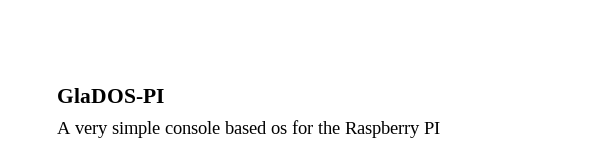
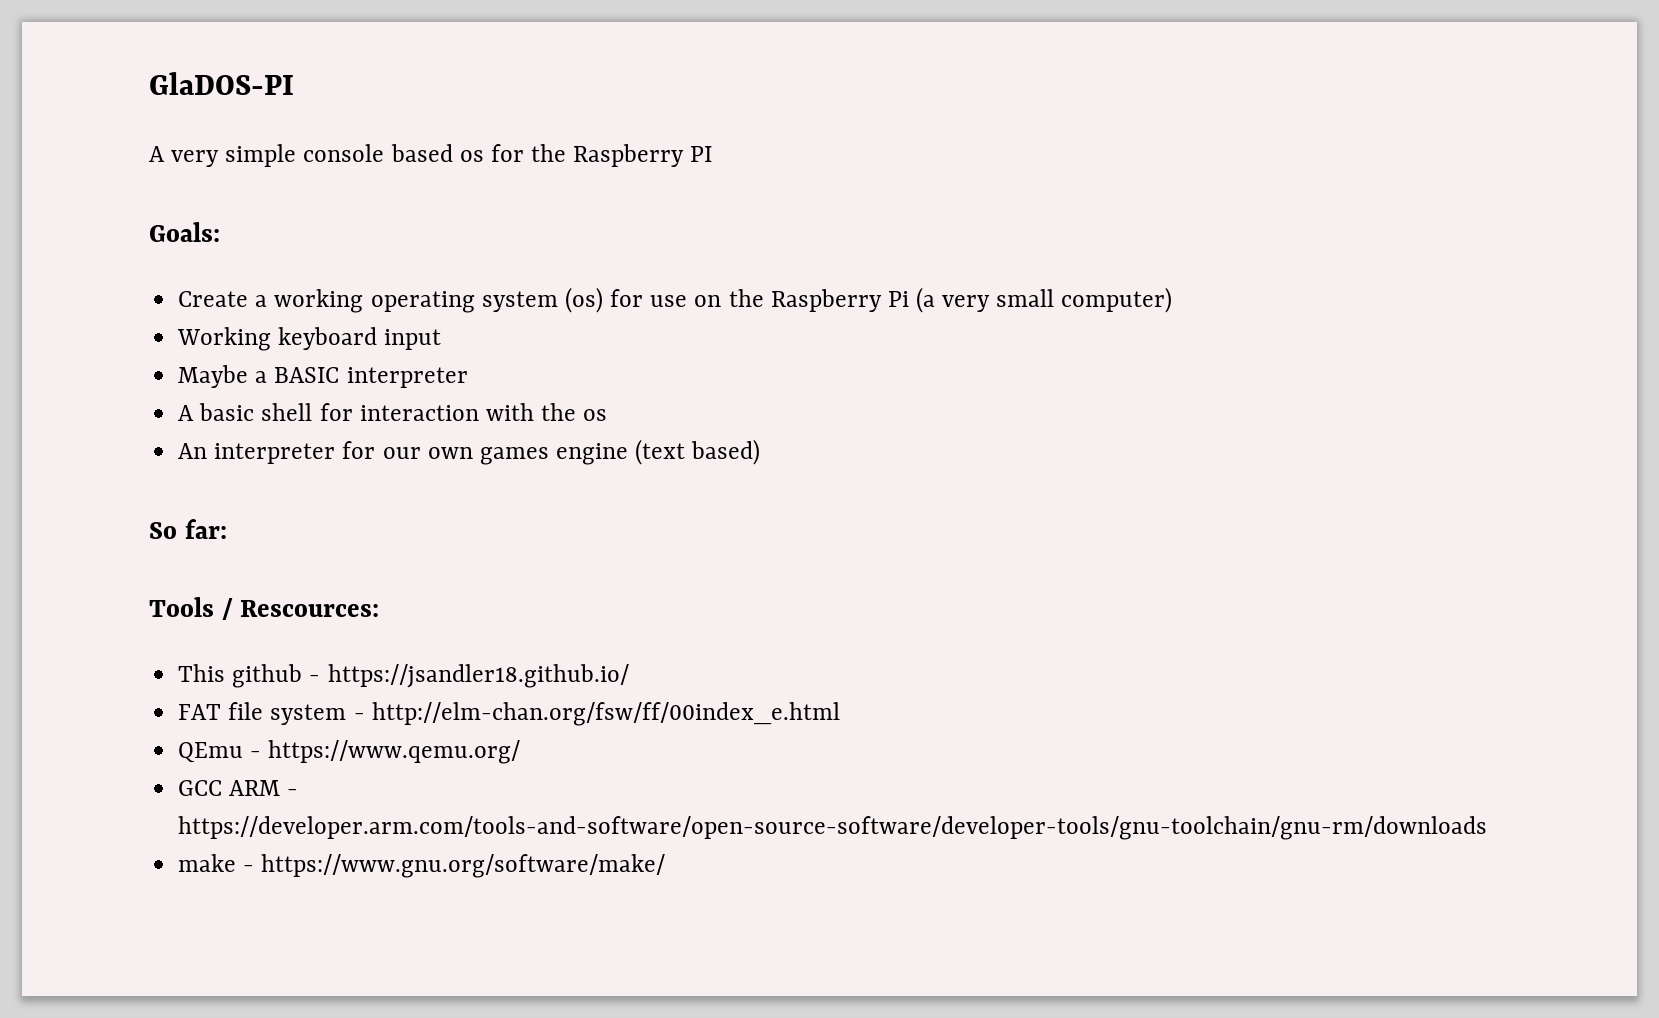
(440, 128) none -> [149,222,220,242] [178,287,1173,313] [177,327,442,351] [178,365,468,388] [178,403,608,421] [178,439,761,465] [149,519,227,539] [149,597,380,620] [178,664,629,688] [178,702,840,726] [178,740,521,764] [178,780,299,796] [178,816,1488,840] [178,854,666,878] // Goals: // Create a working operating system (os) for use on the Raspberry Pi (a very small computer) // Working keyboard input // Maybe a BASIC interpreter // A basic shell for interaction with the os // An interpreter for our own games engine (text based) // So far: // Tools / Rescources: // This github - https://jsandler18.github.io/ // FAT file system - http://elm-chan.org/fsw/ff/00index_e.html // QEmu - https://www.qemu.org/ // GCC ARM - https://developer.arm.com/tools-and-software/open-source-software/developer-tools/gnu-toolchain/gnu-rm/downloads // make - https://www.gnu.org/software/make/

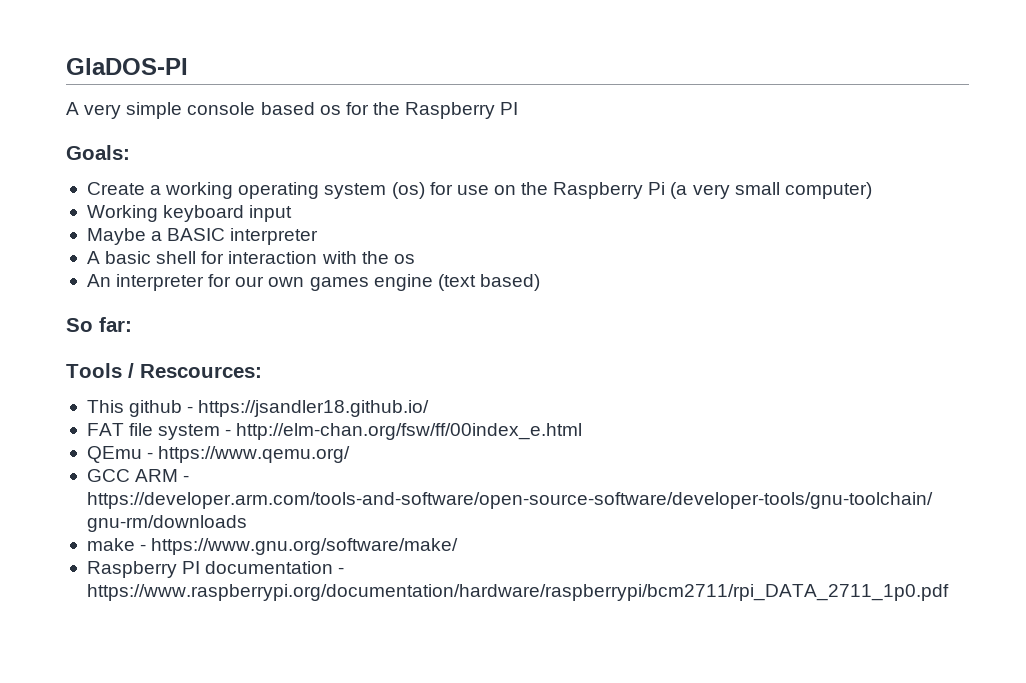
(666, 866) none -> [86,561,345,578] [86,584,949,601] // Raspberry PI documentation - https://www.raspberrypi.org/documentation/hardware/raspberrypi/bcm2711/rpi_DATA_2711_1p0.pdf

